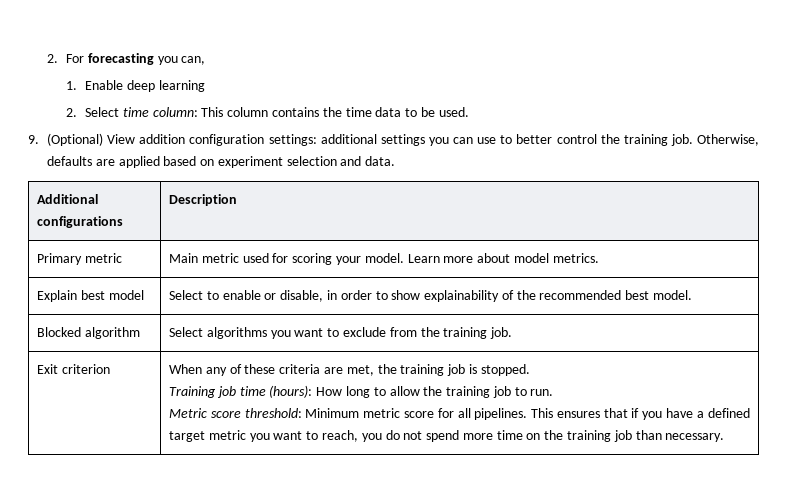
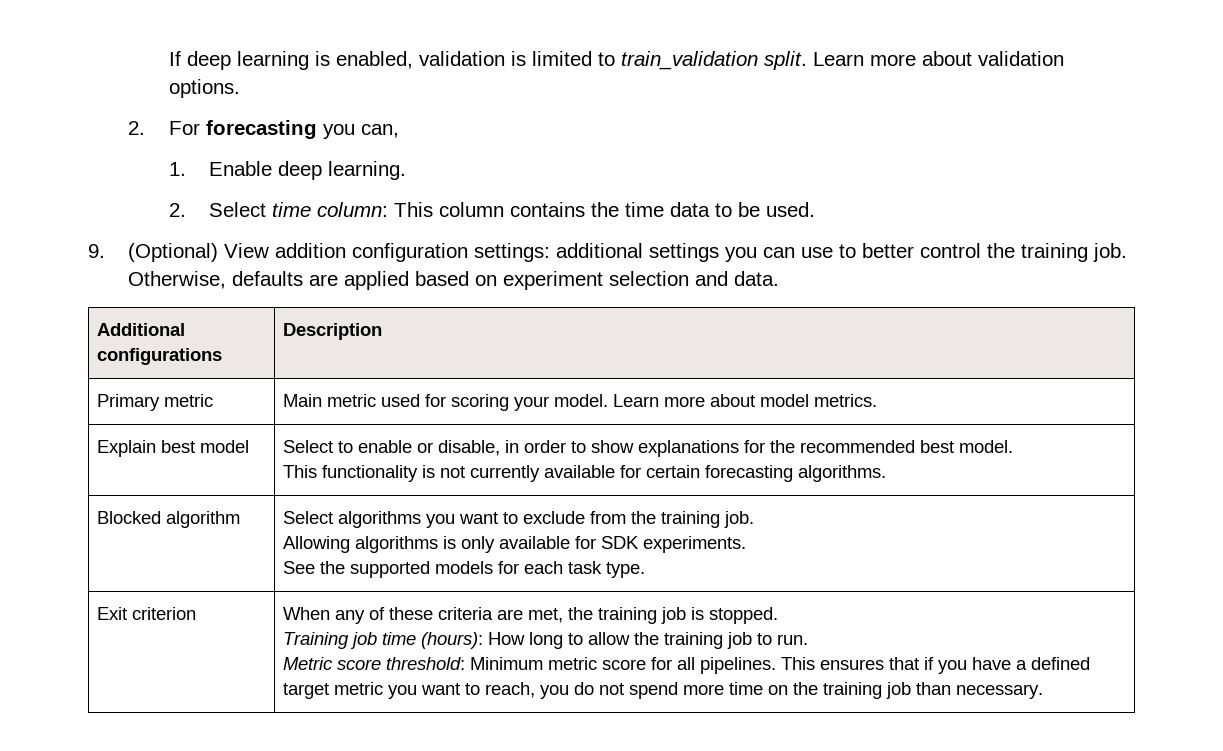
(47, 58) none -> [168,51,1064,70] [168,79,240,98] If deep learning is enabled, validation is limited to train_validation split. Learn more about validation options. //
[158,80,205,92] learning -> [328,161,407,180] learning.
[424,290,514,302] explainability of -> [638,440,766,457] explanations for
(692, 295) none -> [283,465,887,482] // This functionality is not currently available for certain forecasting algorithms.
(513, 333) none -> [283,536,747,553] [283,561,646,578] // Allowing algorithms is only available for SDK experiments. // See the supported models for each task type.

